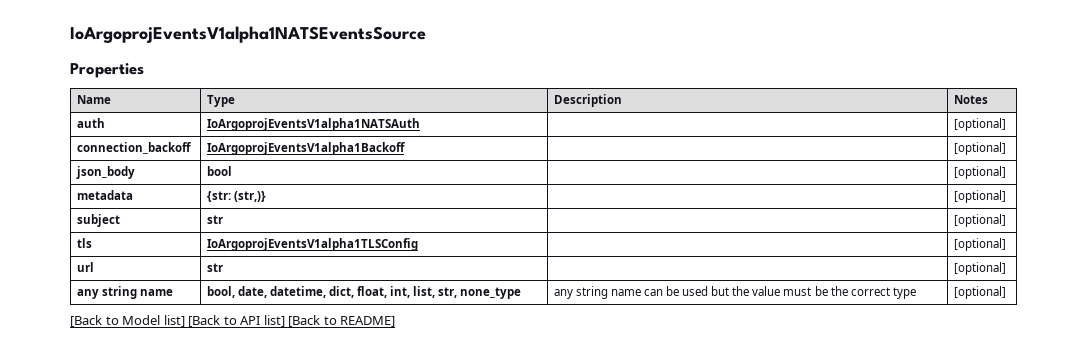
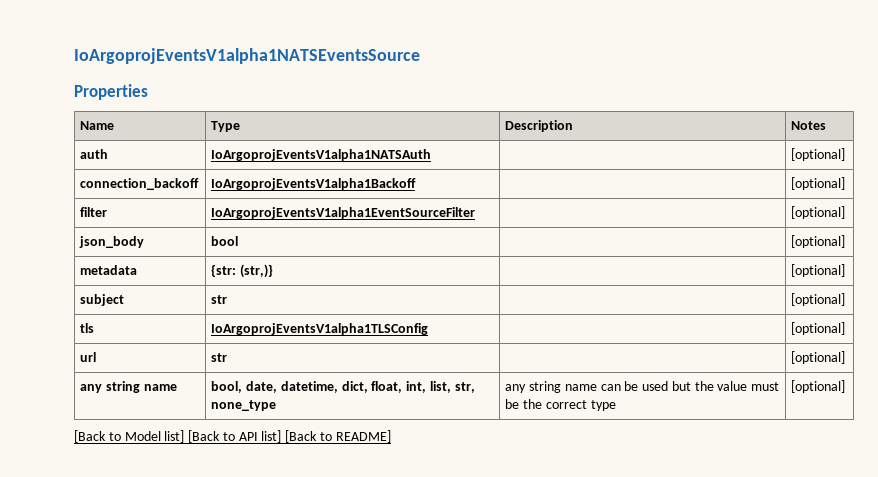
(1006, 148) none -> [80,207,108,217] [211,207,476,219] [791,206,846,219] // filter | IoArgoprojEventsV1alpha1EventSourceFilter | | [optional]

